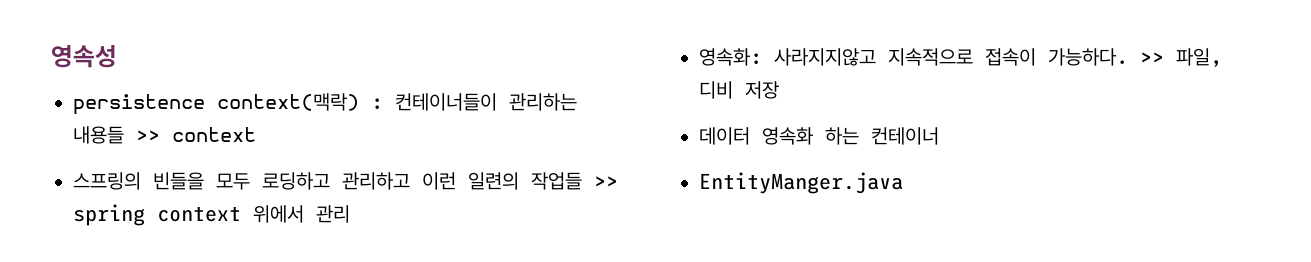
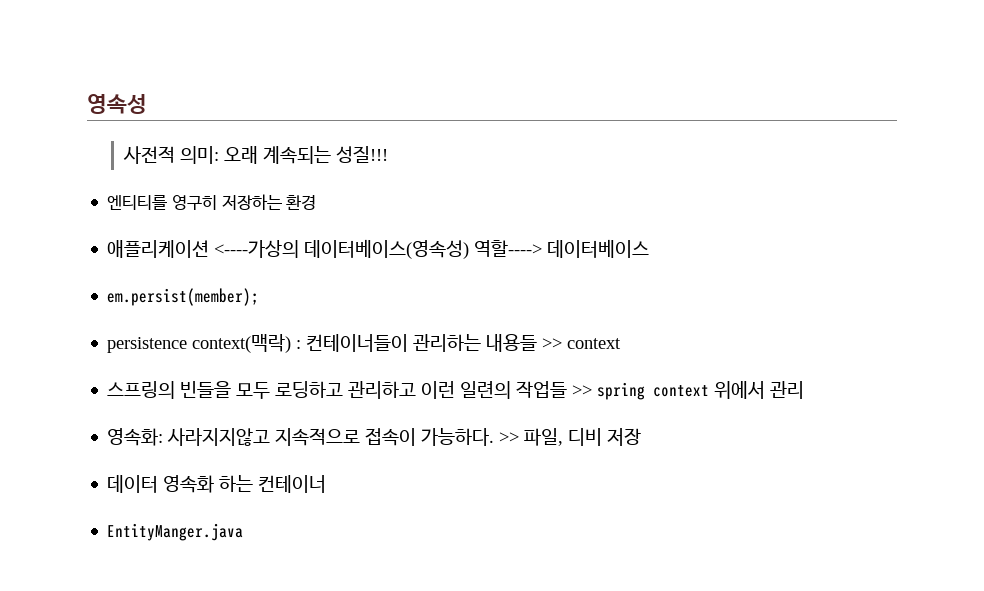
(117, 56) none -> [122,146,388,164] [107,194,317,210] [107,239,650,259] [107,288,260,306] // 사전적 의미: 오래 계속되는 성질!!! // 엔티티를 영구히 저장하는 환경 // 애플리케이션 <----가상의 데이터베이스(영속성) 역할----> 데이터베이스 // em.persist(member);

